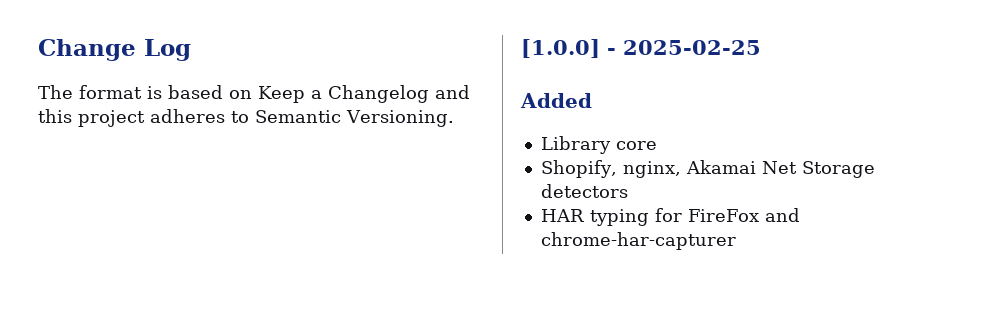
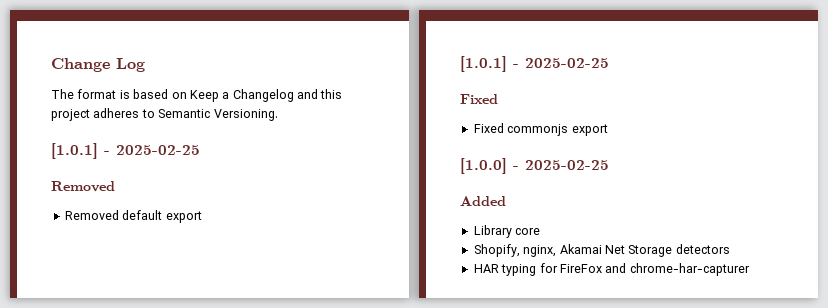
(454, 118) none -> [51,143,200,159] [51,181,115,192] [64,210,202,223] [460,56,609,72] [460,94,498,104] [473,123,608,136] // [1.0.1] - 2025-02-25 // Removed // Removed default export // [1.0.1] - 2025-02-25 // Fixed // Fixed commonjs export

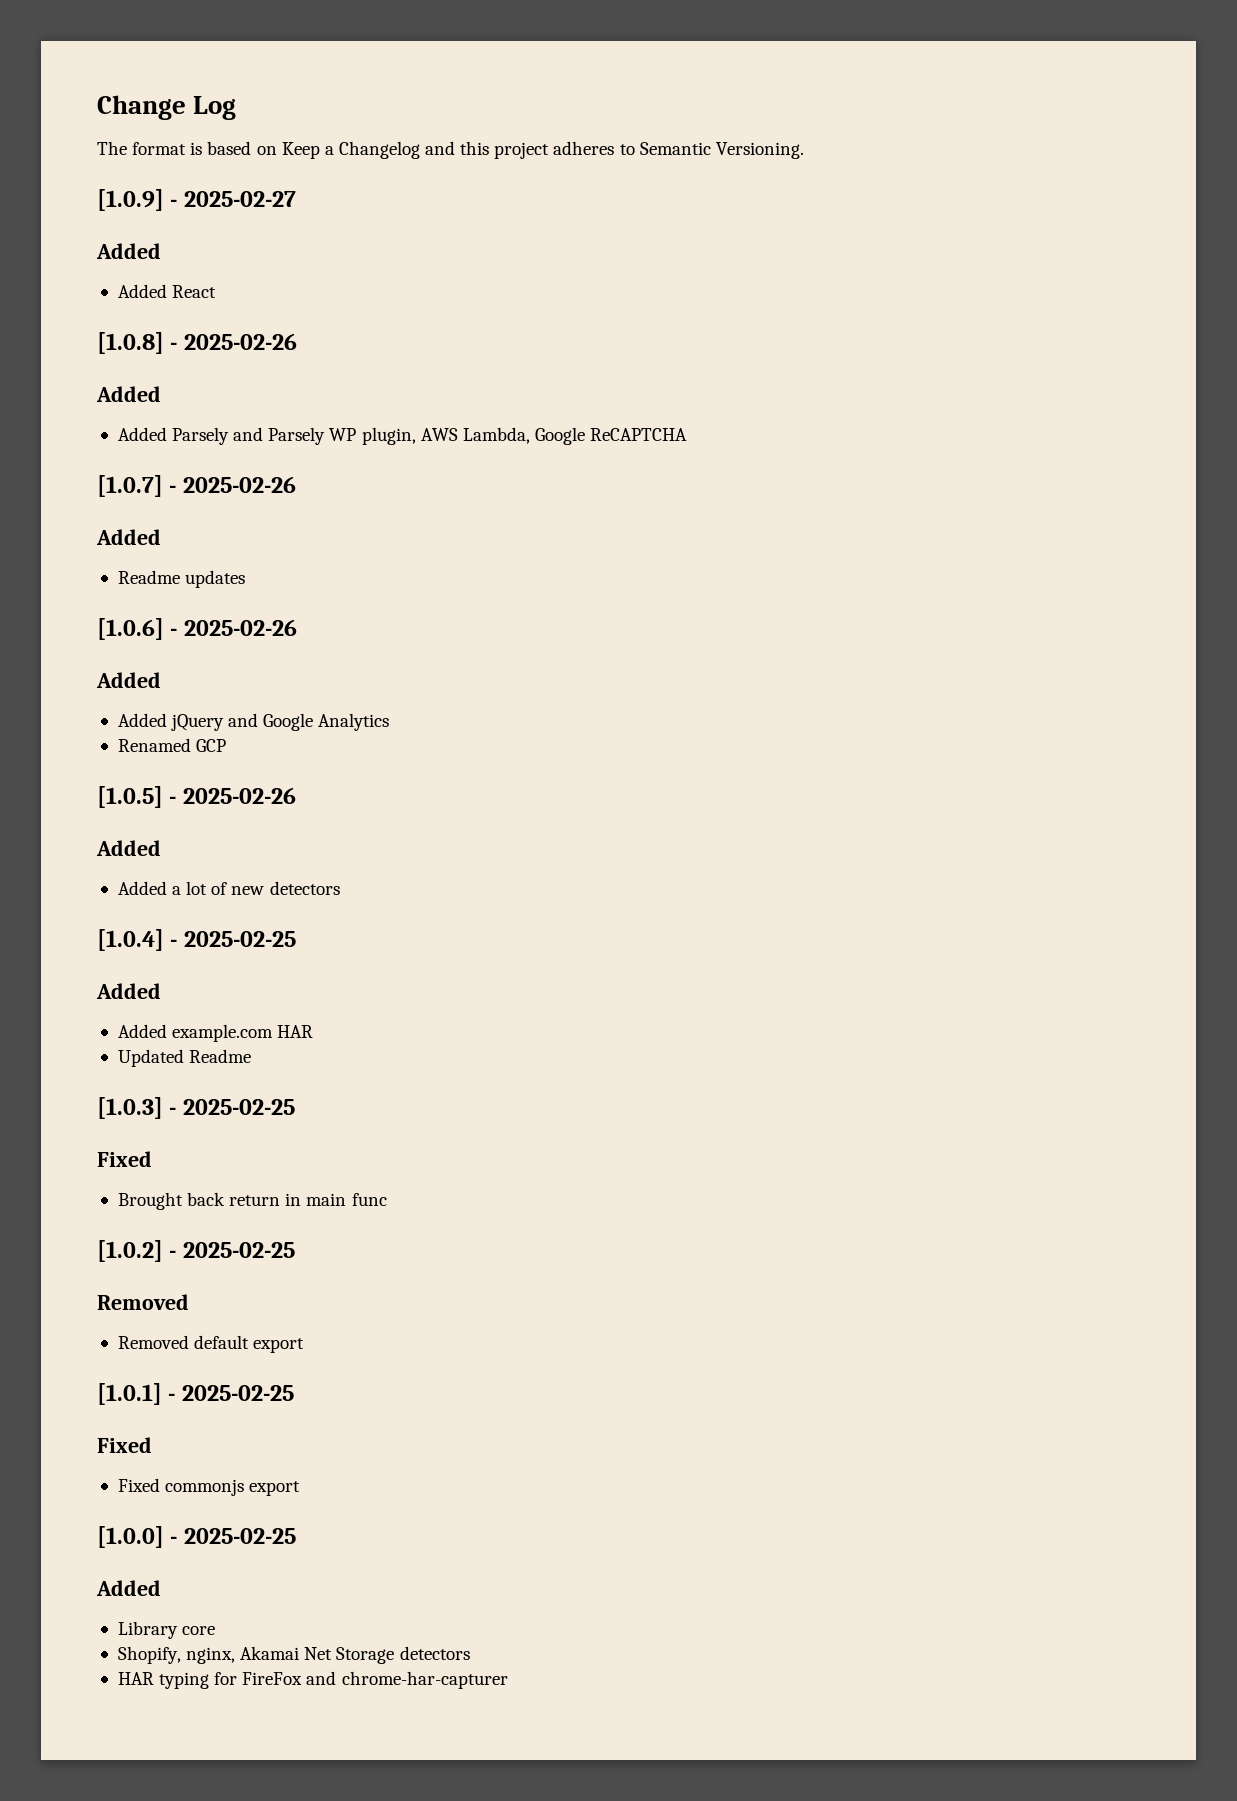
[51,143,98,159] [1.0.1] -> [97,189,296,211] [96,243,161,259] [117,284,217,298] [97,332,297,354] [96,386,161,402] [117,427,688,445] [97,475,296,497] [96,529,161,545] [117,570,246,588] [97,618,297,640] [96,672,161,688] [117,713,390,731] [117,738,227,752] [97,786,296,808] [96,840,161,856] [117,881,340,895] [97,929,296,951] [96,983,161,999] [117,1024,314,1042] [117,1049,252,1067] [97,1097,295,1119] [97,1151,152,1167] [117,1192,387,1210] [97,1240,163,1262] [1.0.9] - 2025-02-27 // Added // Added React // [1.0.8] - 2025-02-26 // Added // Added Parsely and Parsely WP plugin, AWS Lambda, Google ReCAPTCHA // [1.0.7] - 2025-02-26 // Added // Readme updates // [1.0.6] - 2025-02-26 // Added // Added jQuery and Google Analytics // Renamed GCP // [1.0.5] - 2025-02-26 // Added // Added a lot of new detectors // [1.0.4] - 2025-02-25 // Added // Added example.com HAR // Updated Readme // [1.0.3] - 2025-02-25 // Fixed // Brought back return in main func // [1.0.2]

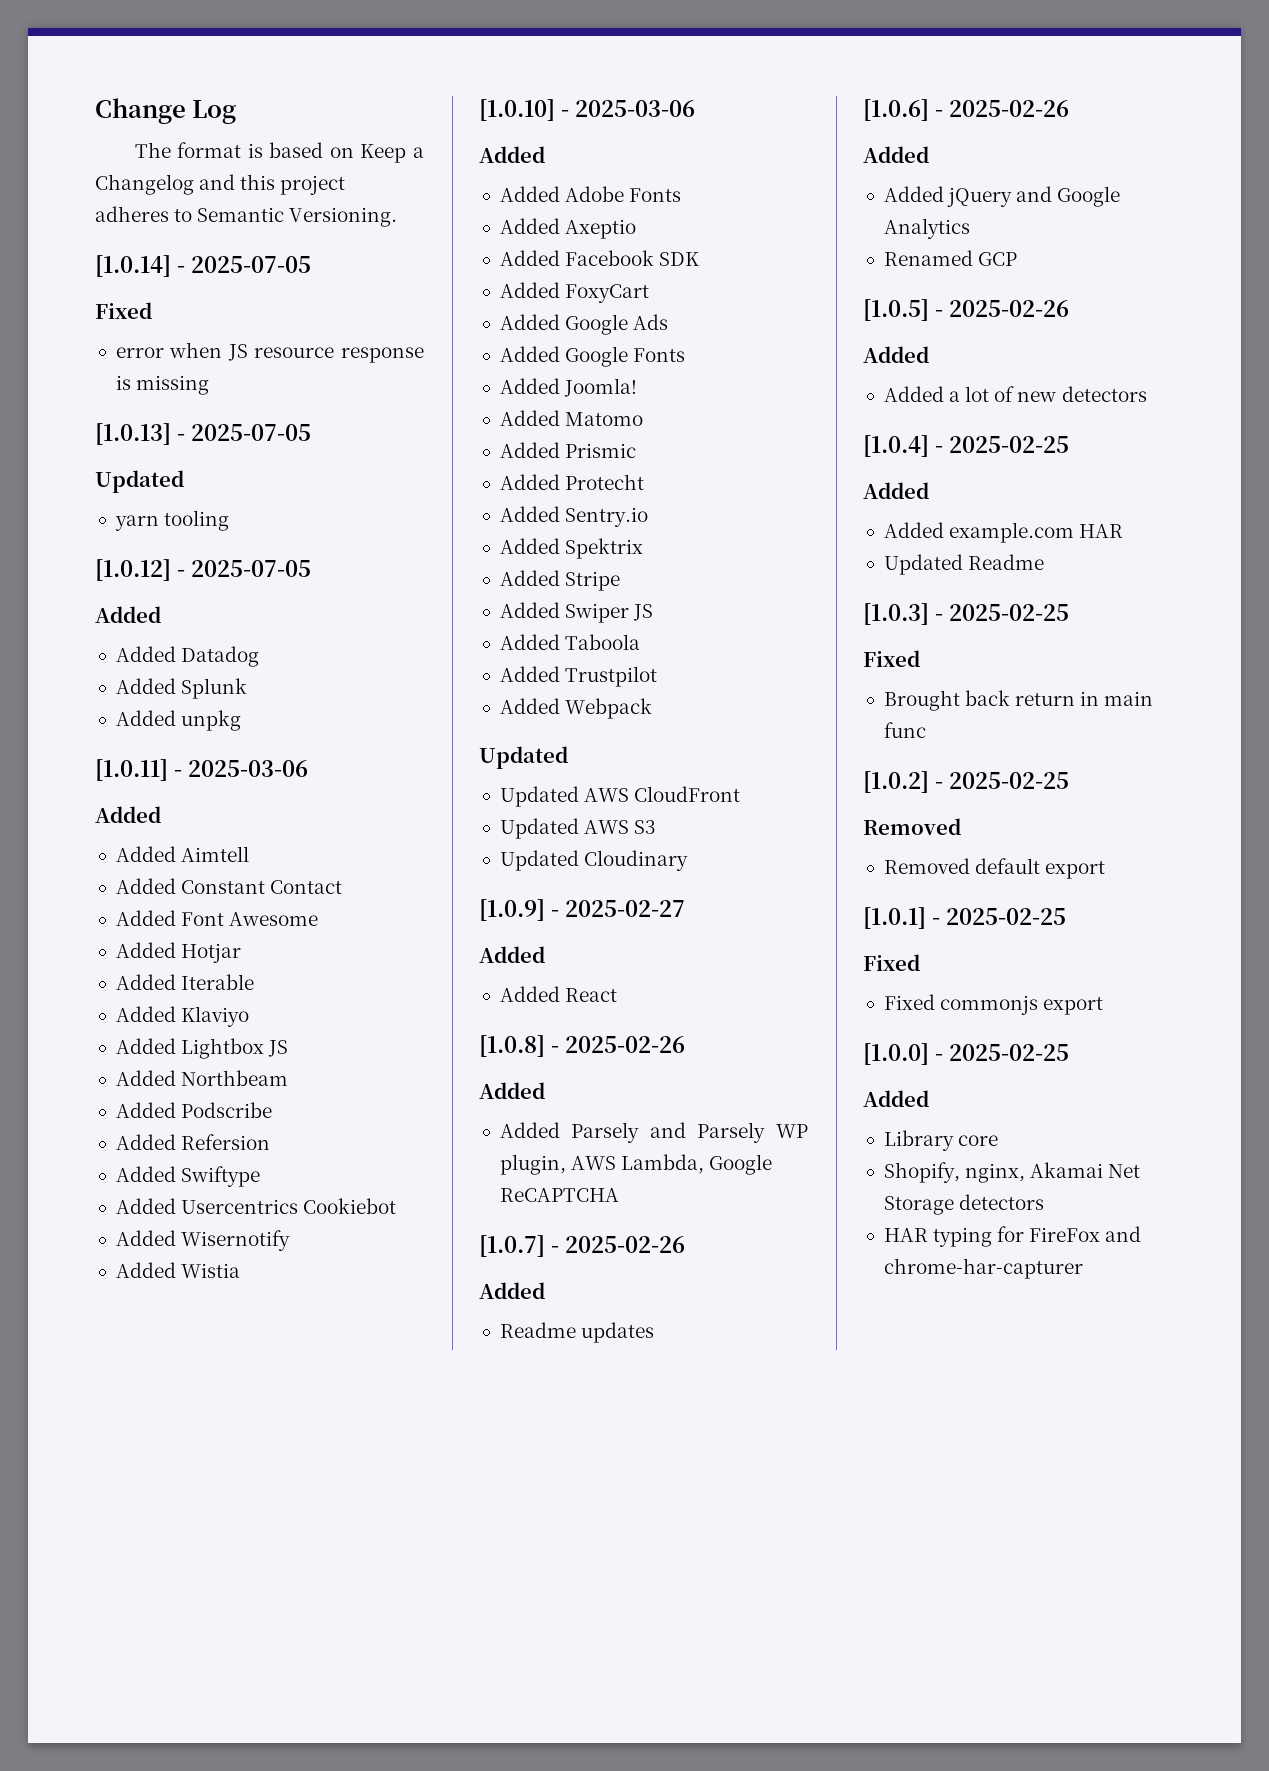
(804, 150) none -> [95,255,311,277] [95,302,152,319] [115,342,424,363] [115,375,210,395] [95,423,311,445] [95,470,184,493] [114,510,230,531] [95,559,311,581] [95,606,161,623] [115,646,260,667] [115,678,248,699] [115,710,242,731] [95,759,308,781] [95,806,161,823] [115,846,250,862] [115,878,343,894] [115,910,319,926] [115,942,242,963] [115,974,255,990] [115,1006,250,1027] [115,1038,289,1059] [115,1070,289,1086] [115,1102,273,1118] [115,1134,271,1150] [115,1166,261,1187] [115,1198,397,1214] [115,1230,291,1251] [115,1262,241,1278] [479,99,695,121] [479,146,545,163] [499,186,682,202] [499,218,637,239] [499,250,700,266] [499,282,650,303] [499,314,669,335] [499,346,686,367] [499,378,638,397] [499,410,644,426] [499,442,637,458] [499,474,645,490] [499,506,649,527] [499,538,644,559] [499,570,621,591] [499,602,654,623] [499,634,641,650] [499,666,658,687] [499,698,653,719] [479,746,568,769] [499,786,741,807] [499,818,657,839] [499,850,689,871] // [1.0.14] - 2025-07-05 // Fixed // error when JS resource response is missing // [1.0.13] - 2025-07-05 // Updated // yarn tooling // [1.0.12] - 2025-07-05 // Added // Added Datadog // Added Splunk // Added unpkg // [1.0.11] - 2025-03-06 // Added // Added Aimtell // Added Constant Contact // Added Font Awesome // Added Hotjar // Added Iterable // Added Klaviyo // Added Lightbox JS // Added Northbeam // Added Podscribe // Added Refersion // Added Swiftype // Added Usercentrics Cookiebot // Added Wisernotify // Added Wistia // [1.0.10] - 2025-03-06 // Added // Added Adobe Fonts // Added Axeptio // Added Facebook SDK // Added FoxyCart // Added Google Ads // Added Google Fonts // Added Joomla! // Added Matomo // Added Prismic // Added Protecht // Added Sentry.io // Added Spektrix // Added Stripe // Added Swiper JS // Added Taboola // Added Trustpilot // Added Webpack // Updated // Updated AWS CloudFront // Updated AWS S3 // Updated Cloudinary

